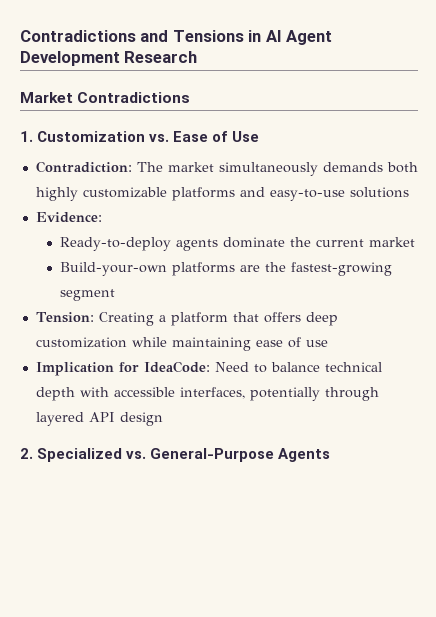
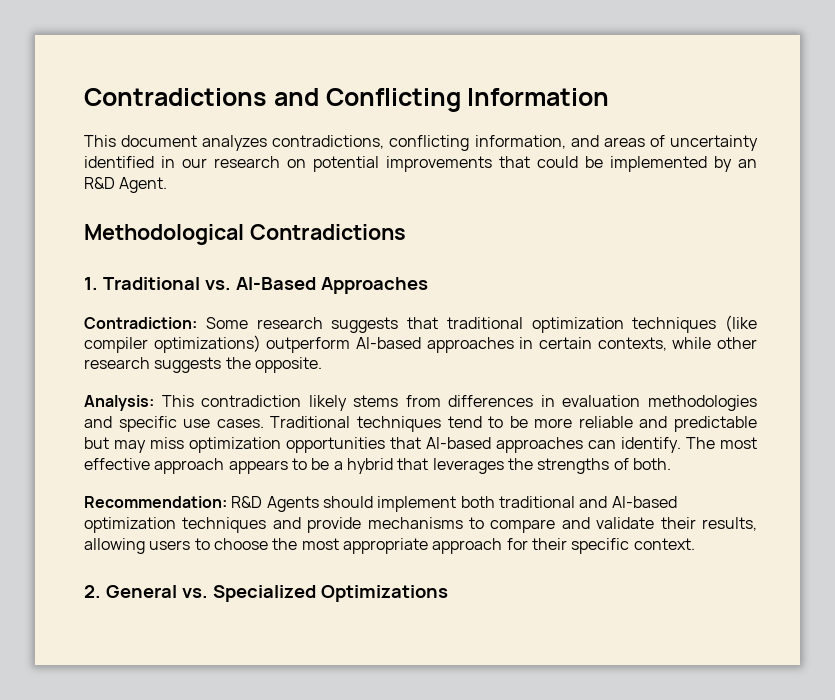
[172,30,333,45] [20,51,198,66] [20,92,191,103] [20,131,260,142] [35,161,418,176] [35,187,409,201] [35,212,102,223] [59,237,415,251] [59,262,392,276] [59,289,115,301] [35,312,338,326] [35,337,328,351] [35,361,382,376] [35,387,379,401] [35,412,163,426] [20,448,331,462] Tensions in AI Agent Development Research // Market Contradictions // 1. Customization vs. Ease of Use // Contradiction: The market simultaneously demands both highly customizable platforms and easy-to-use solutions // Evidence: // Ready-to-deploy agents dominate the current market // Build-your-own platforms are the fastest-growing segment // Tension: Creating a platform that offers deep customization while maintaining ease of use // Implication for IdeaCode: Need to balance technical depth with accessible interfaces, potentially through layered API design // 2. Specialized vs. General-Purpose Agents -> [325,88,610,112] [84,135,758,151] [84,156,757,172] [84,177,168,193] [84,224,406,245] [84,277,428,294] [84,315,757,333] [84,335,757,353] [84,357,322,373] [84,395,757,411] [84,416,757,432] [84,437,757,453] [84,458,671,474] [84,496,677,512] [84,517,758,533] [84,538,695,554] [84,585,448,602] Conflicting Information // This document analyzes contradictions, conflicting information, and areas of uncertainty identified in our research on potential improvements that could be implemented by an R&D Agent. // Methodological Contradictions // 1. Traditional vs. AI-Based Approaches // Contradiction: Some research suggests that traditional optimization techniques (like compiler optimizations) outperform AI-based approaches in certain contexts, while other research suggests the opposite. // Analysis: This contradiction likely stems from differences in evaluation methodologies and specific use cases. Traditional techniques tend to be more reliable and predictable but may miss optimization opportunities that AI-based approaches can identify. The most effective approach appears to be a hybrid that leverages the strengths of both. // Recommendation: R&D Agents should implement both traditional and AI-based optimization techniques and provide mechanisms to compare and validate their results, allowing users to choose the most appropriate approach for their specific context. // 2. General vs. Specialized Optimizations

